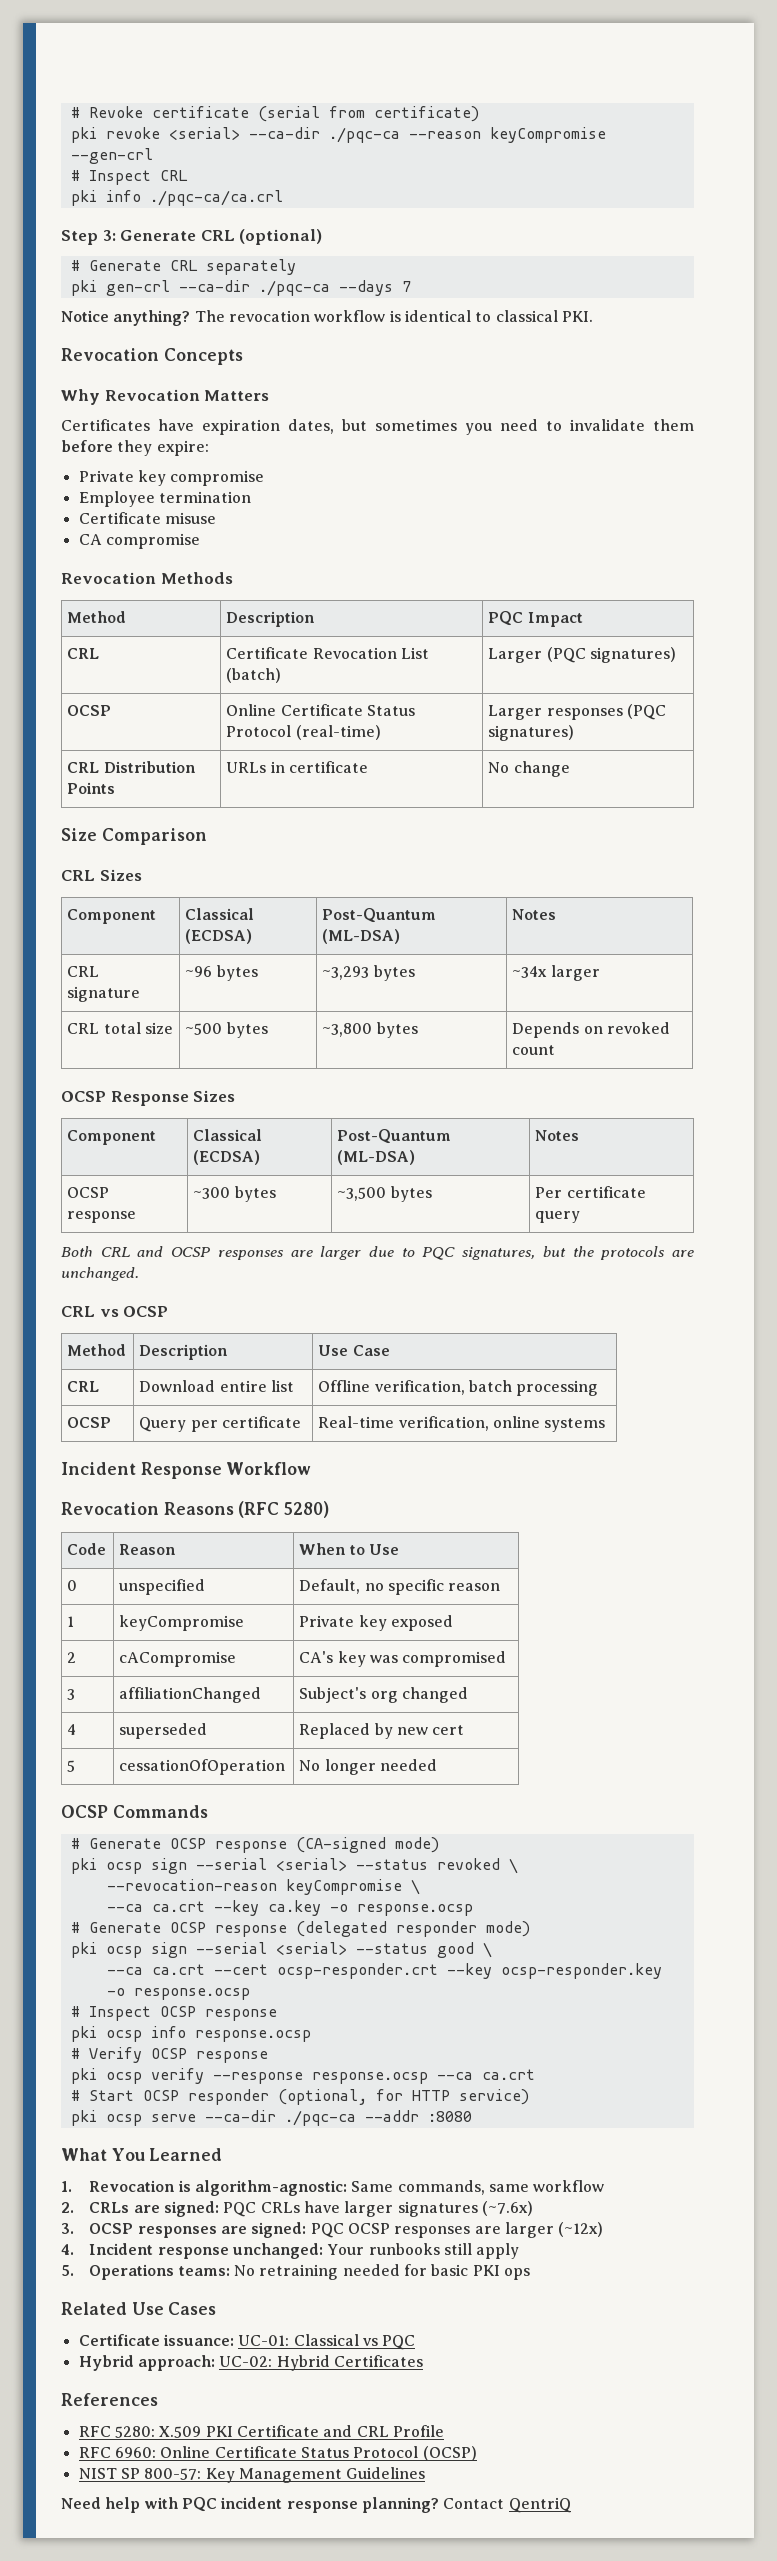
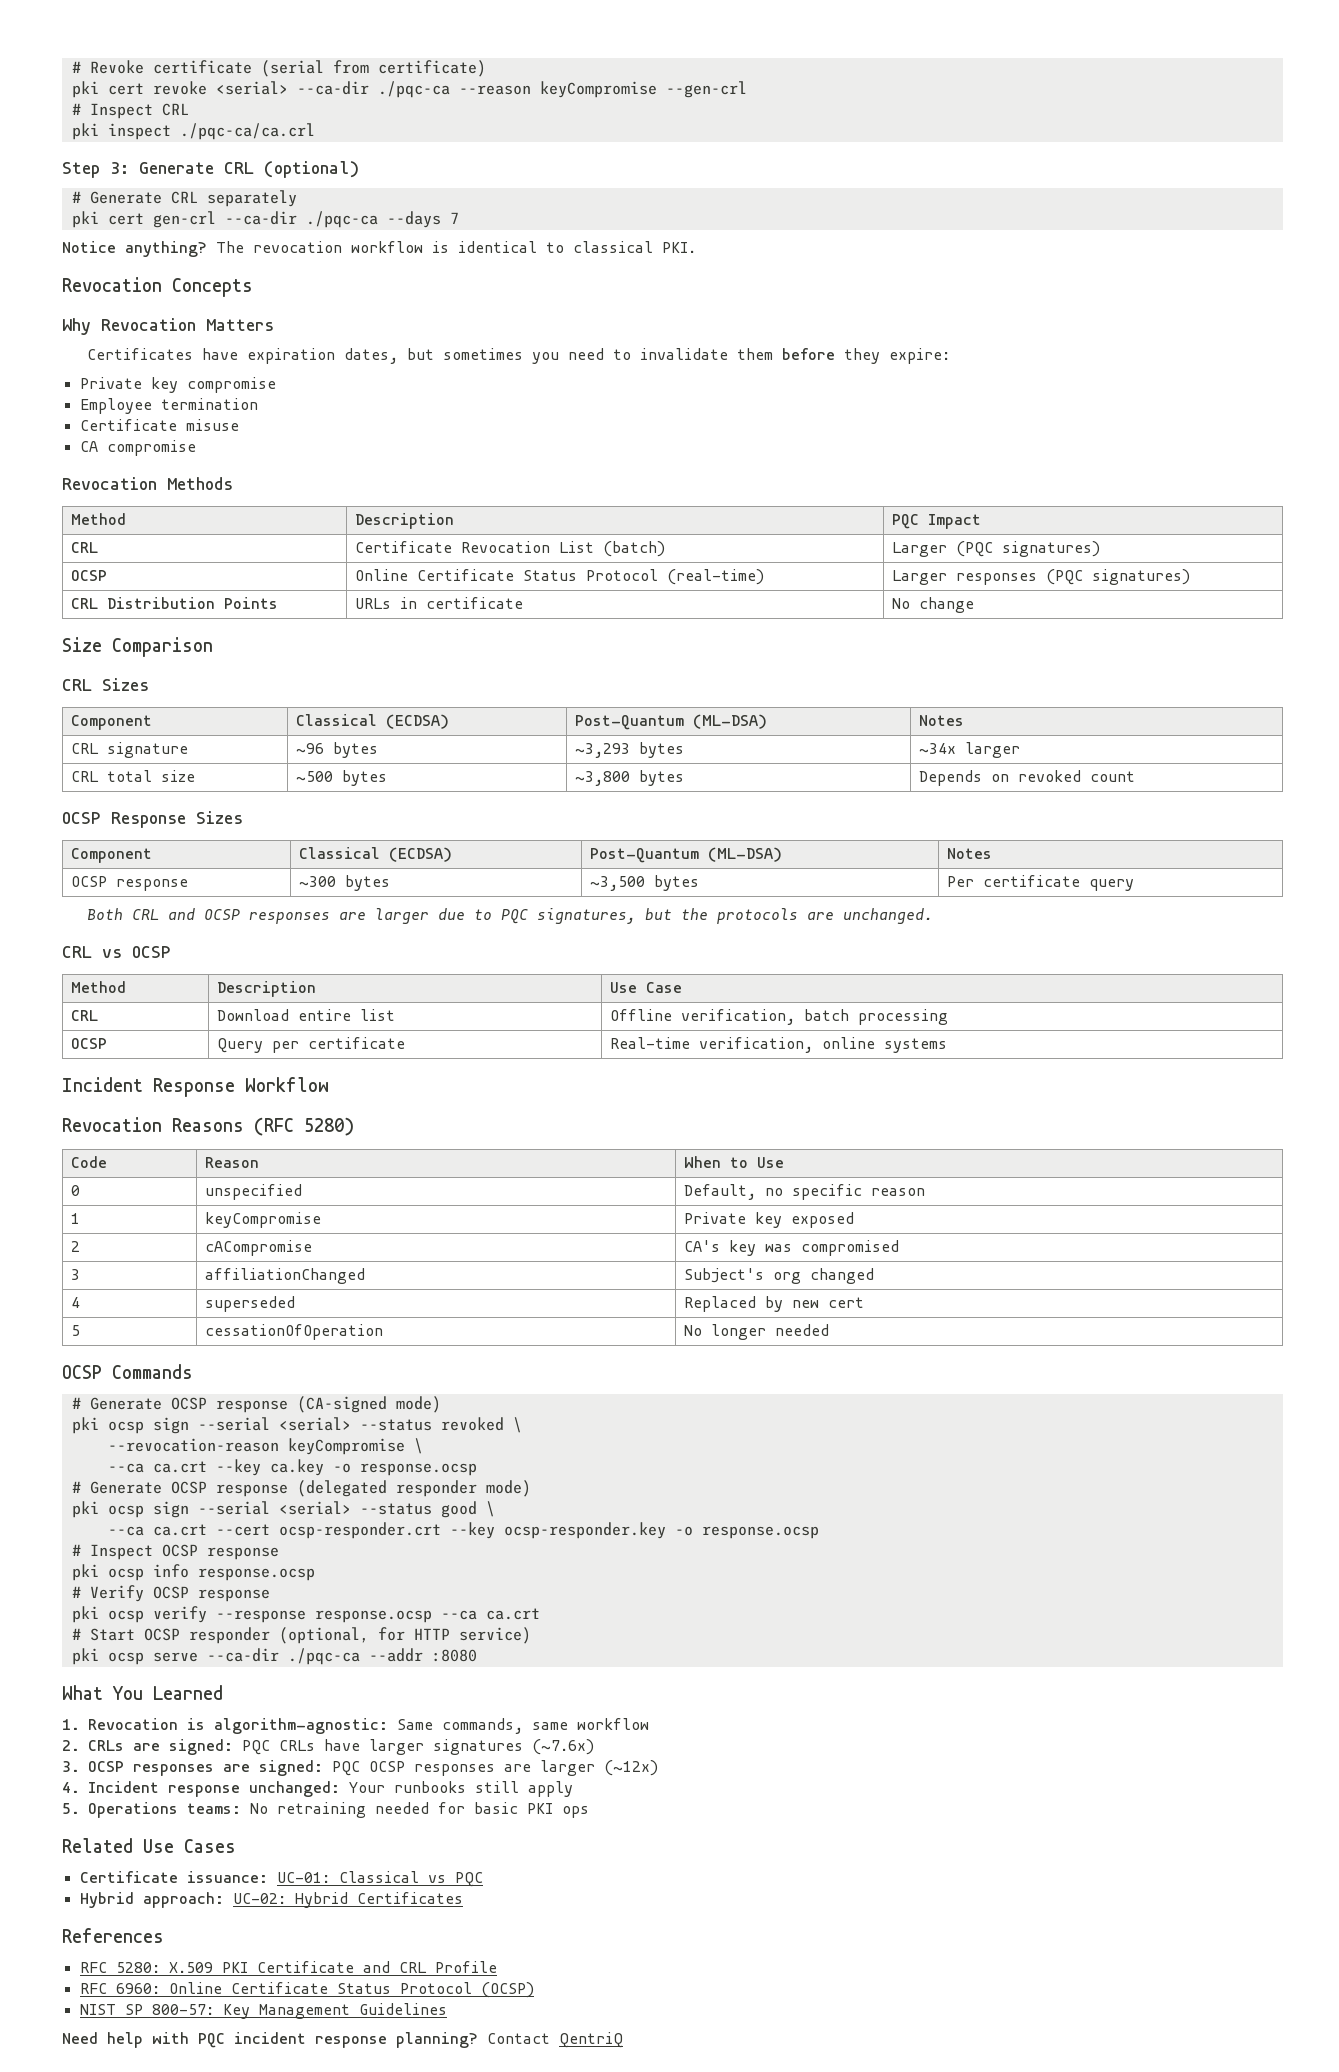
(97, 135) none -> [107,83,144,95] cert
[105,190,141,202] info -> [107,123,171,140] inspect
(97, 288) none -> [107,213,144,225] cert

